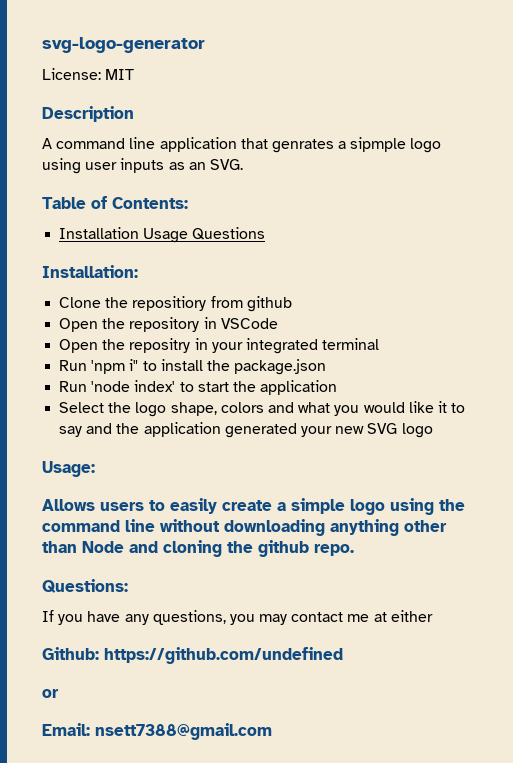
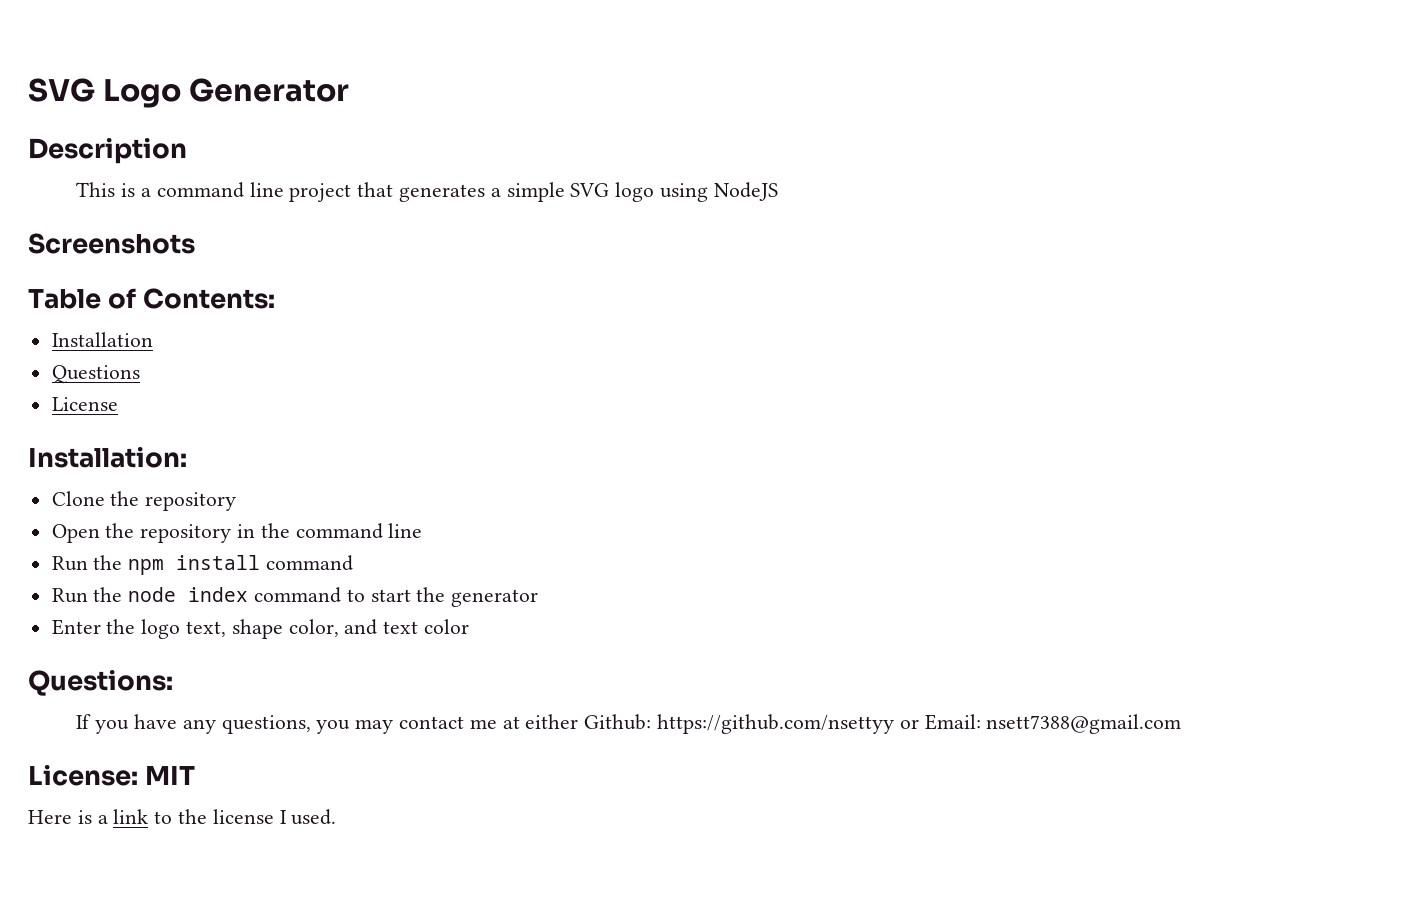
[42,37,205,53] [42,68,135,80] [42,106,134,122] [42,137,442,153] [42,158,243,174] svg-logo-generator // License: MIT // Description // A command line application that genrates a sipmple logo using user inputs as an SVG. -> [28,78,350,108] [28,138,187,164] [76,182,778,202] [28,233,195,254] SVG Logo Generator // Description // This is a command line project that generates a simple SVG logo using NodeJS // Screenshots
[143,228,189,243] Usage -> (153, 339) //
(266, 233) none -> [51,397,118,411] // License
[132,296,292,312] repositiory from github -> [145,492,237,511] repository
[220,318,278,329] [59,338,380,354] [59,359,327,375] [59,380,338,395] [59,401,466,417] [59,422,433,438] [42,461,95,477] [42,498,465,515] [42,519,447,536] [42,540,354,557] VSCode // Open the repositry in your integrated terminal // Run 'npm i" to install the package.json // Run 'node index' to start the application // Select the logo shape, colors and what you would like it to say and the application generated your new SVG logo // Usage: // Allows users to easily create a simple logo using the command line without downloading anything other than Node and cloning the github repo. -> [260,523,423,539] [51,555,354,575] [51,587,539,607] [51,619,470,639] the command line // Run the npm install command // Run the node index command to start the generator // Enter the logo text, shape color, and text color
[42,647,343,664] // Github: https://github.com/undefined // -> [584,714,894,734] Github: https://github.com/nsettyy
(59, 693) // -> (919, 724) none
(272, 731) none -> [28,765,196,786] [28,809,337,825] // License: MIT // Here is a link to the license I used.

